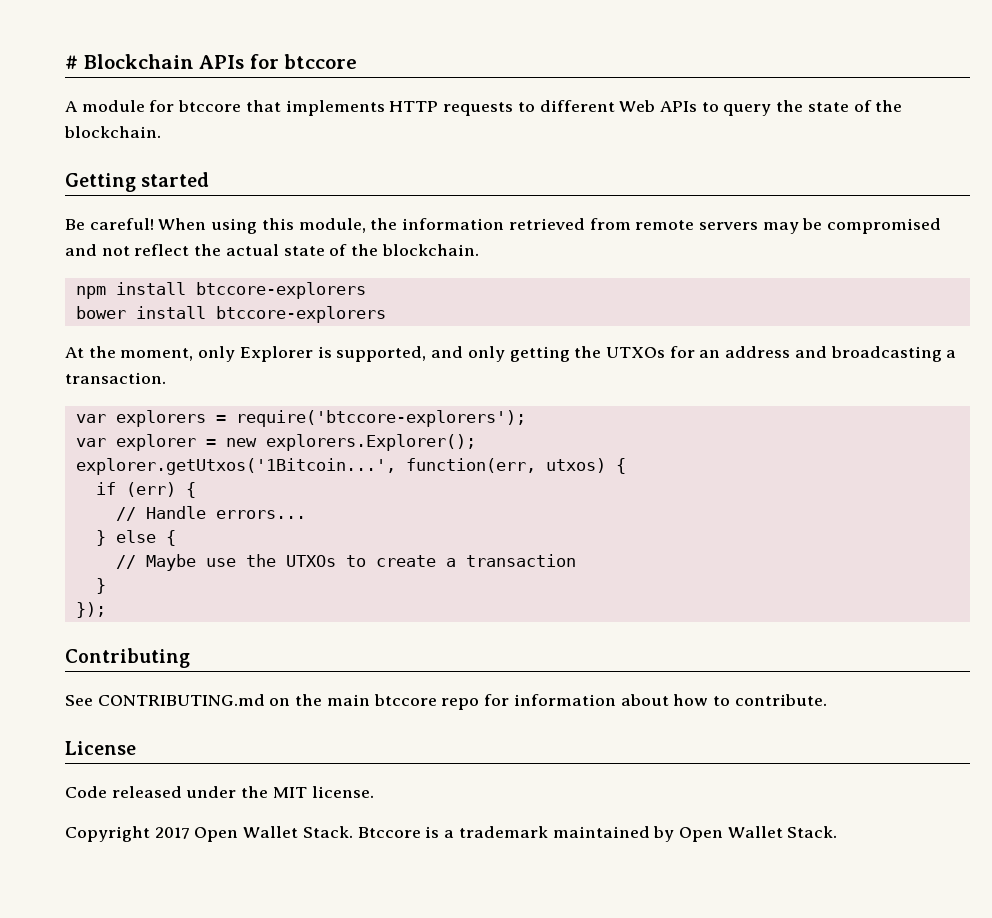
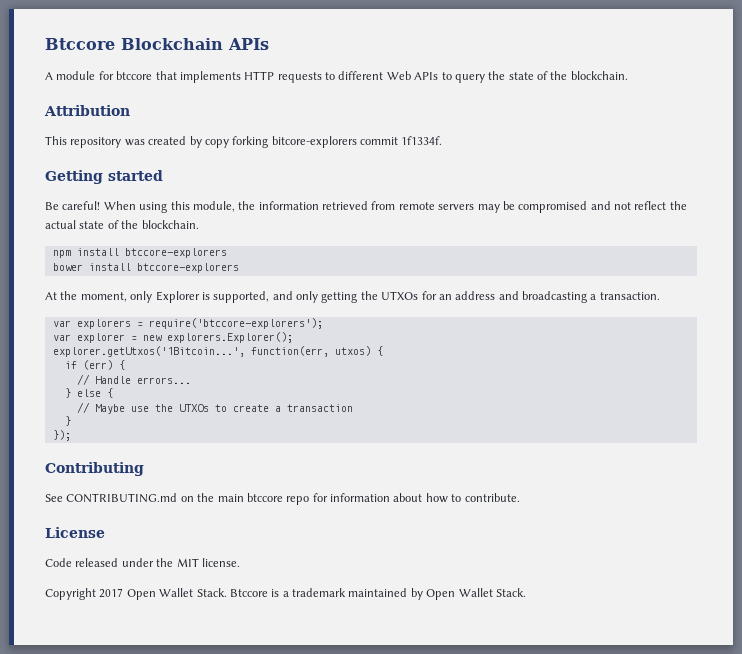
[65,55,78,69] # -> [45,38,115,50] Btccore
[249,54,358,69] for btccore -> (269, 44) none
(161, 132) none -> [44,105,130,116] [45,136,443,148] // Attribution // This repository was created by copy forking bitcore-explorers commit 1f1334f.

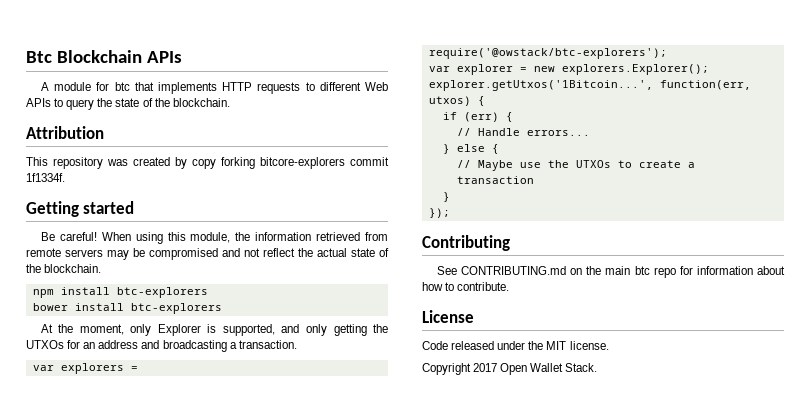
[45,38,115,50] Btccore -> [26,51,52,63] Btc
[116,71,153,80] btccore -> [114,82,130,91] btc
[124,248,227,258] btccore-explorers -> [116,287,208,298] btc-explorers
[136,263,239,273] btccore-explorers -> [130,303,222,314] btc-explorers
[148,318,323,329] require('btccore-explorers'); -> [428,48,667,59] require('@owstack/btc-explorers');
[246,493,283,502] btccore -> [634,266,650,275] btc
[229,588,526,600] Btccore is a trademark maintained by Open Wallet Stack. -> (598, 367) none

